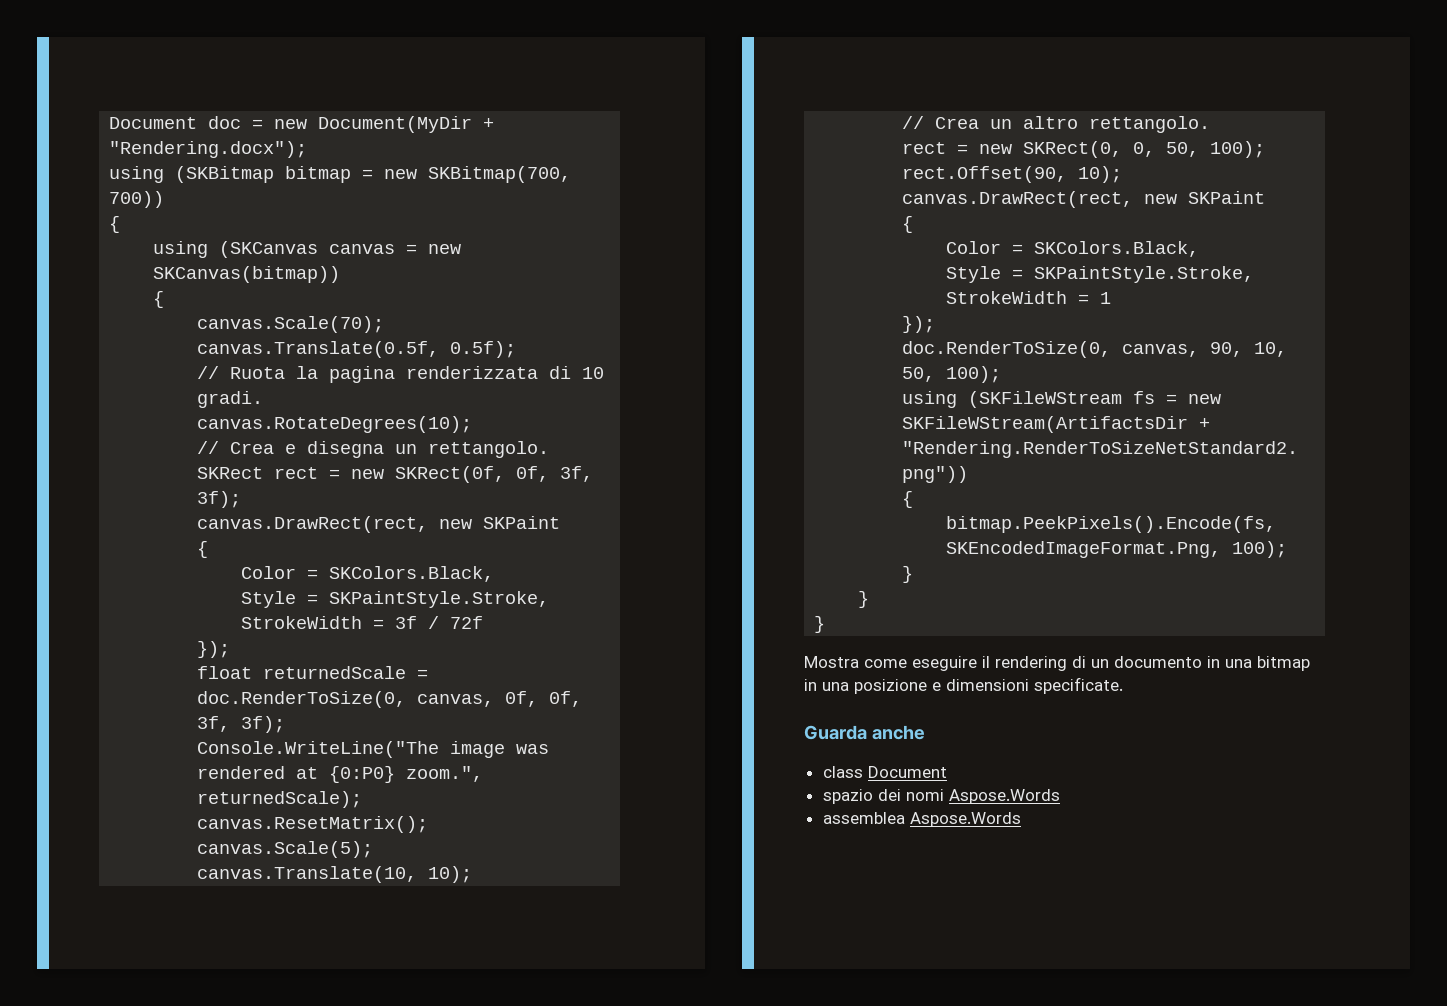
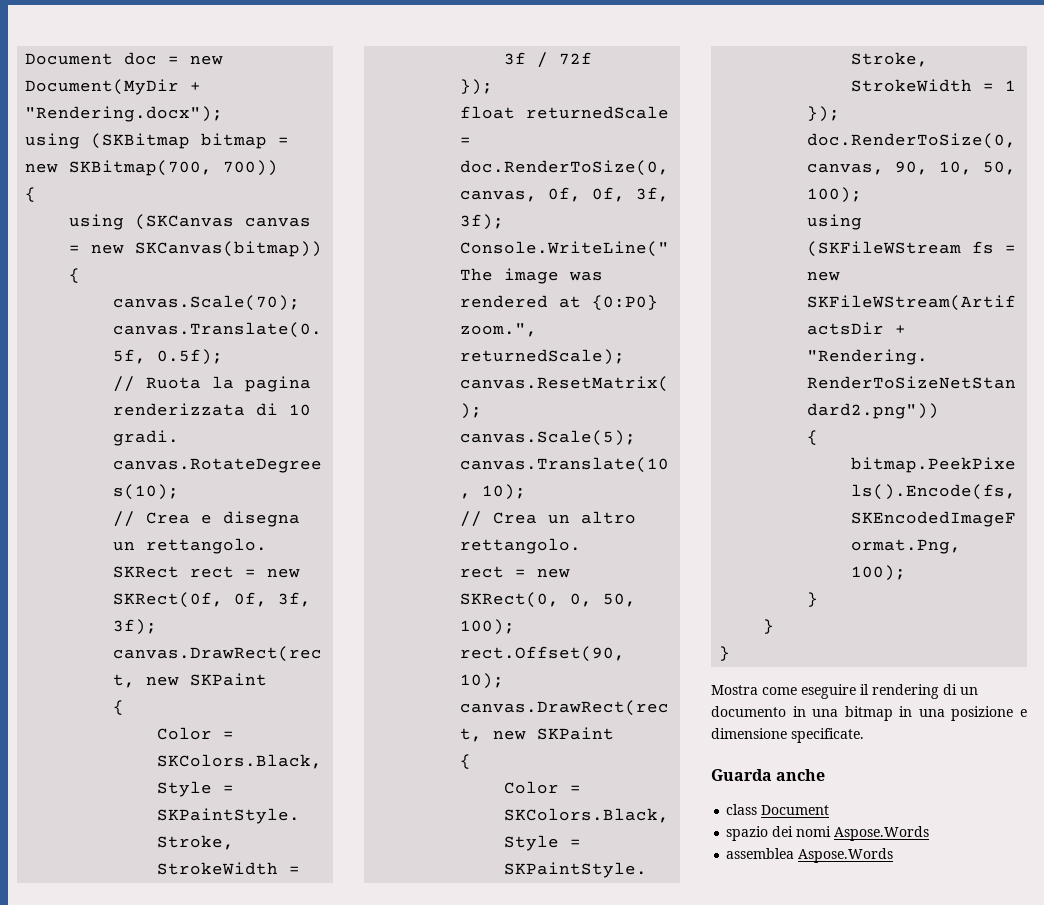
[946,679,1029,691] dimensioni -> [711,728,787,739] dimensione

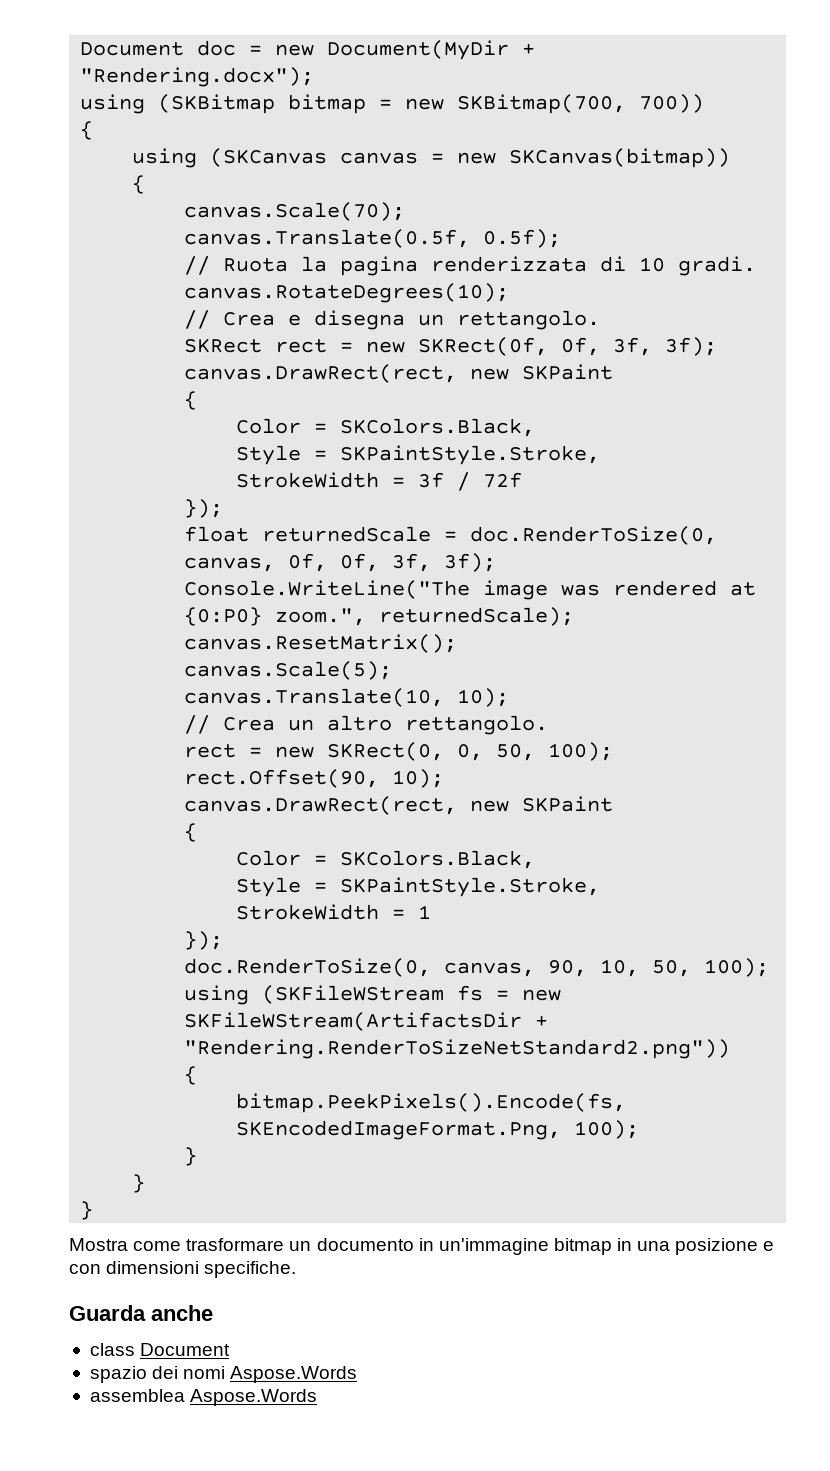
[801,684,957,699] eseguire il rendering di -> [186,1238,285,1251] trasformare
[812,709,839,717] una -> [438,1238,549,1255] un'immagine
[711,728,864,743] dimensione specificate. -> [69,1261,297,1278] con dimensioni specifiche.

